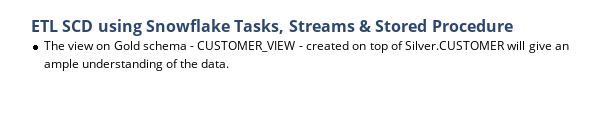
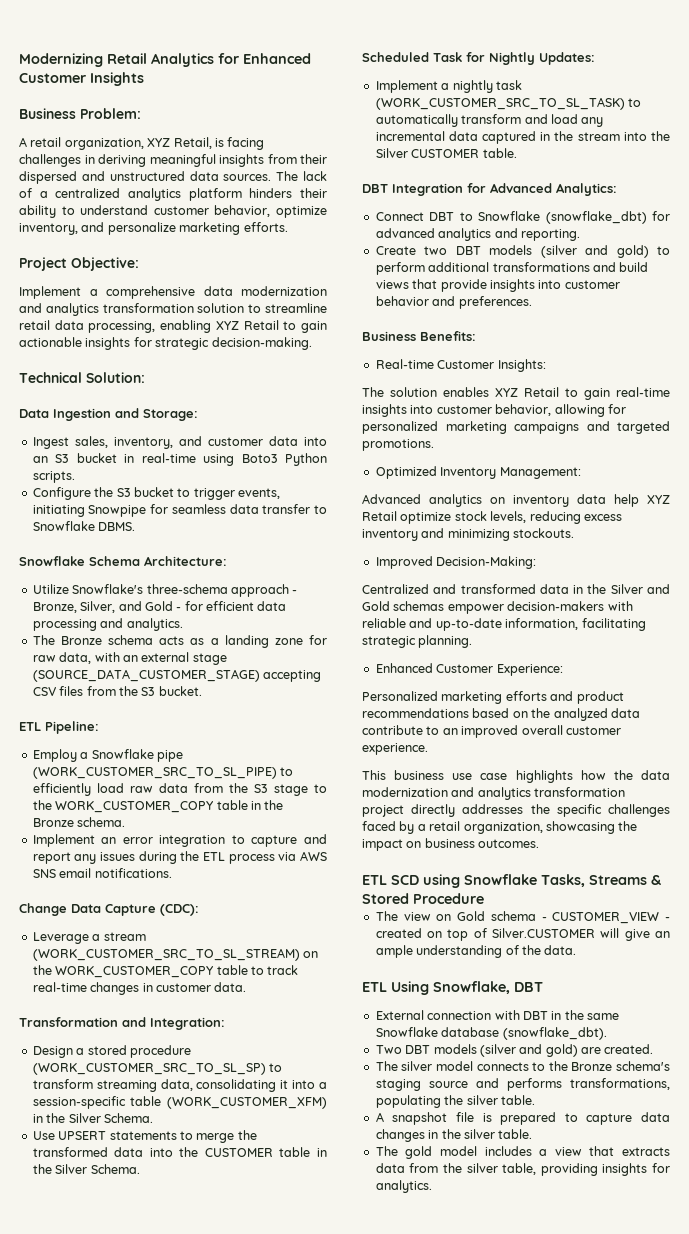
(31, 26) none -> [19,53,311,67] [19,72,144,86] [19,108,141,119] [19,137,265,150] [19,154,327,167] [19,171,327,184] [19,188,327,201] [19,205,327,218] [19,222,288,235] [19,257,139,271] [19,286,327,299] [19,303,327,316] [19,320,328,333] [19,337,312,350] [19,372,145,383] [19,408,198,421] [32,436,327,449] [32,453,327,466] [32,471,75,483] [32,487,280,500] [32,504,327,517] [32,521,136,531] [19,556,227,566] [32,584,298,597] [32,601,287,613] [32,618,183,631] [32,635,327,648] [32,652,227,665] [32,669,322,682] [32,686,202,696] [19,721,99,734] [32,749,183,762] [32,767,294,779] [32,783,327,796] [32,800,284,813] [32,817,126,827] [32,834,327,847] [32,851,327,864] [32,868,172,878] [19,903,199,916] [32,932,146,944] [32,948,319,961] [32,965,299,978] [32,982,247,995] [19,1017,225,1030] [32,1045,191,1058] [32,1063,283,1075] [32,1079,327,1092] [32,1096,327,1109] [32,1113,153,1123] [32,1130,257,1143] [32,1147,327,1157] [32,1164,140,1174] [362,52,595,65] [375,80,522,93] [375,97,642,110] [375,114,604,127] [375,131,670,144] [375,148,517,158] [362,183,617,196] [375,211,670,224] [375,228,580,241] [375,245,670,258] [375,262,649,275] [375,279,620,292] [375,296,532,309] [362,331,476,341] [375,359,546,372] [362,387,670,400] [362,404,626,417] [362,421,670,434] [362,439,434,451] [375,466,581,479] [362,494,670,507] [362,511,622,524] [362,528,575,541] [375,556,537,569] [362,584,670,594] [362,601,633,614] [362,618,646,631] [362,635,473,648] [375,663,563,676] [362,691,624,704] [362,708,640,721] [362,725,621,738] [362,743,428,755] [362,770,670,783] [362,787,626,800] [362,804,670,817] [362,821,638,834] [362,838,540,851] Modernizing Retail Analytics for Enhanced Customer Insights // Business Problem: // A retail organization, XYZ Retail, is facing challenges in deriving meaningful insights from their dispersed and unstructured data sources. The lack of a centralized analytics platform hinders their ability to understand customer behavior, optimize inventory, and personalize marketing efforts. // Project Objective: // Implement a comprehensive data modernization and analytics transformation solution to streamline retail data processing, enabling XYZ Retail to gain actionable insights for strategic decision-making. // Technical Solution: // Data Ingestion and Storage: // Ingest sales, inventory, and customer data into an S3 bucket in real-time using Boto3 Python scripts. // Configure the S3 bucket to trigger events, initiating Snowpipe for seamless data transfer to Snowflake DBMS. // Snowflake Schema Architecture: // Utilize Snowflake's three-schema approach - Bronze, Silver, and Gold - for efficient data processing and analytics. // The Bronze schema acts as a landing zone for raw data, with an external stage (SOURCE_DATA_CUSTOMER_STAGE) accepting CSV files from the S3 bucket. // ETL Pipeline: // Employ a Snowflake pipe (WORK_CUSTOMER_SRC_TO_SL_PIPE) to efficiently load raw data from the S3 stage to the WORK_CUSTOMER_COPY table in the Bronze schema. // Implement an error integration to capture and report any issues during the ETL process via AWS SNS email notifications. // Change Data Capture (CDC): // Leverage a stream (WORK_CUSTOMER_SRC_TO_SL_STREAM) on the WORK_CUSTOMER_COPY table to track real-time changes in customer data. // Transformation and Integration: // Design a stored procedure (WORK_CUSTOMER_SRC_TO_SL_SP) to transform streaming data, consolidating it into a session-specific table (WORK_CUSTOMER_XFM) in the Silver Schema. // Use UPSERT statements to merge the transformed data into the CUSTOMER table in the Silver Schema. // Scheduled Task for Nightly Updates: // Implement a nightly task (WORK_CUSTOMER_SRC_TO_SL_TASK) to automatically transform and load any incremental data captured in the stream into the Silver CUSTOMER table. // DBT Integration for Advanced Analytics: // Connect DBT to Snowflake (snowflake_dbt) for advanced analytics and reporting. // Create two DBT models (silver and gold) to perform additional transformations and build views that provide insights into customer behavior and preferences. // Business Benefits: // Real-time Customer Insights: // The solution enables XYZ Retail to gain real-time insights into customer behavior, allowing for personalized marketing campaigns and targeted promotions. // Optimized Inventory Management: // Advanced analytics on inventory data help XYZ Retail optimize stock levels, reducing excess inventory and minimizing stockouts. // Improved Decision-Making: // Centralized and transformed data in the Silver and Gold schemas empower decision-makers with reliable and up-to-date information, facilitating strategic planning. // Enhanced Customer Experience: // Personalized marketing efforts and product recommendations based on the analyzed data contribute to an improved overall customer experience. // This business use case highlights how the data modernization and analytics transformation project directly addresses the specific challenges faced by a retail organization, showcasing the impact on business outcomes. //
(230, 63) none -> [362,981,543,995] [375,1010,619,1020] [375,1027,607,1040] [375,1044,654,1057] [375,1061,670,1071] [375,1078,670,1091] [375,1095,535,1108] [375,1112,670,1125] [375,1129,533,1142] [375,1146,670,1159] [375,1163,670,1176] [375,1180,432,1193] // ETL Using Snowflake, DBT // External connection with DBT in the same Snowflake database (snowflake_dbt). // Two DBT models (silver and gold) are created. // The silver model connects to the Bronze schema's staging source and performs transformations, populating the silver table. // A snapshot file is prepared to capture data changes in the silver table. // The gold model includes a view that extracts data from the silver table, providing insights for analytics.

